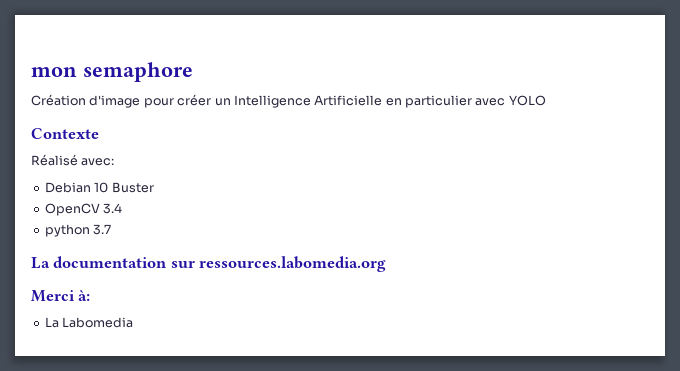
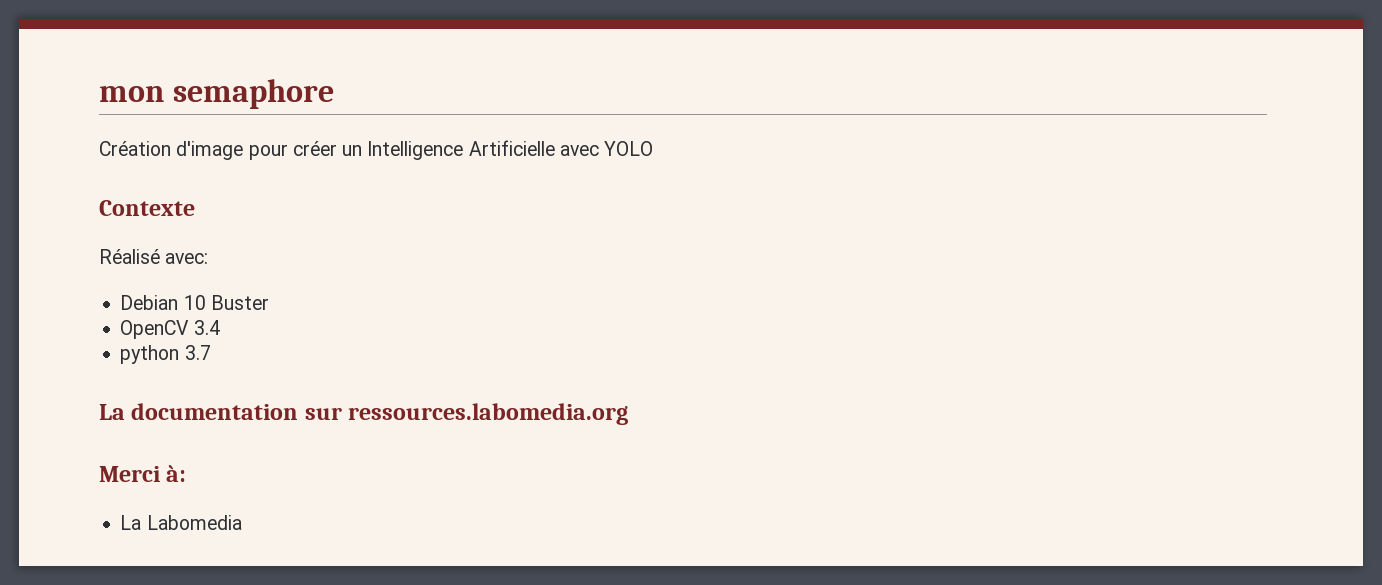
[385,95,472,108] en particulier -> (555, 148) none

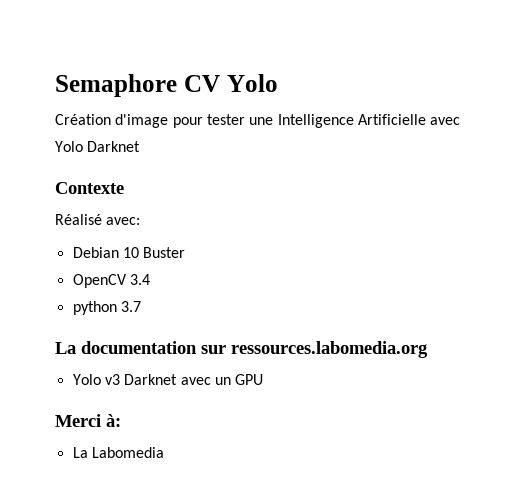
[99,79,334,109] mon semaphore -> [55,74,278,97] Semaphore CV Yolo
[292,141,363,156] créer un -> [206,114,274,125] tester une
[604,141,654,156] YOLO -> [55,141,141,152] Yolo Darknet
(629, 414) none -> [72,374,264,385] // Yolo v3 Darknet avec un GPU

